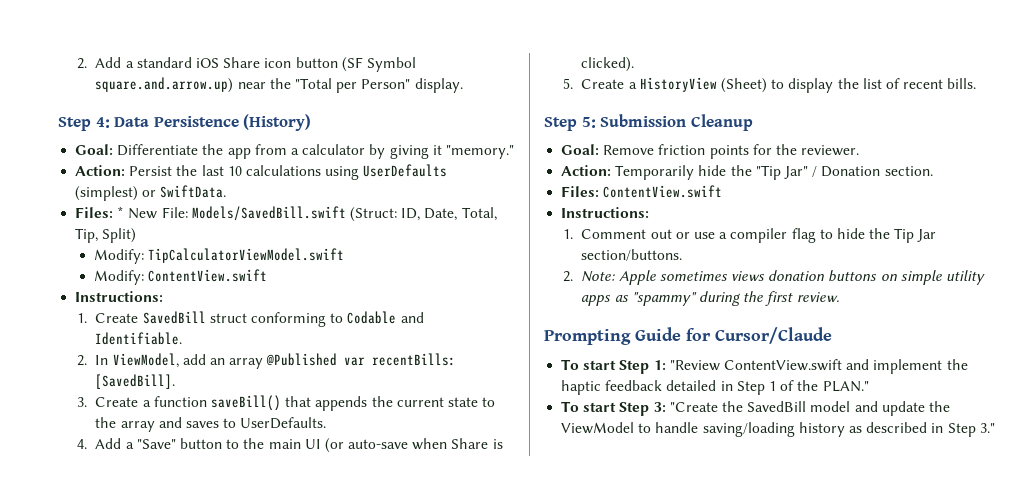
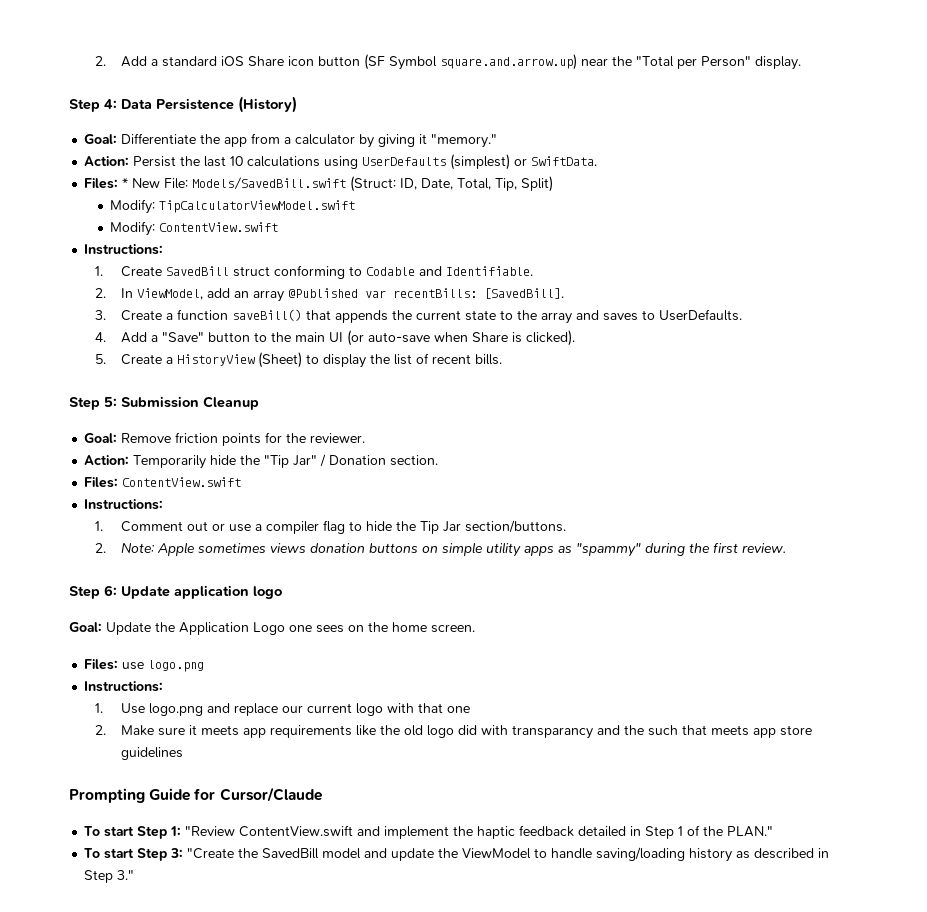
(839, 297) none -> [69,585,282,599] [69,622,475,635] [84,659,205,672] [84,681,164,692] [94,703,470,716] [94,725,812,739] [120,747,183,760] // Step 6: Update application logo // Goal: Update the Application Logo one sees on the home screen. // Files: use logo.png // Instructions: // 1. Use logo.png and replace our current logo with that one // 2. Make sure it meets app requirements like the old logo did with transparancy and the such that meets app store guidelines

